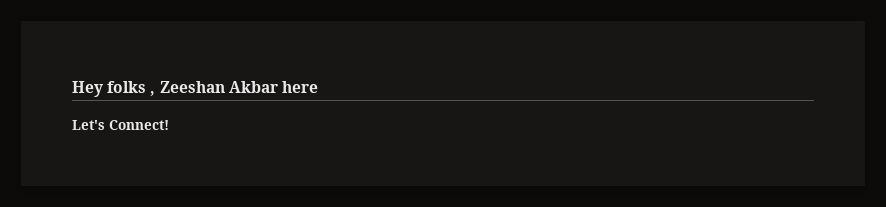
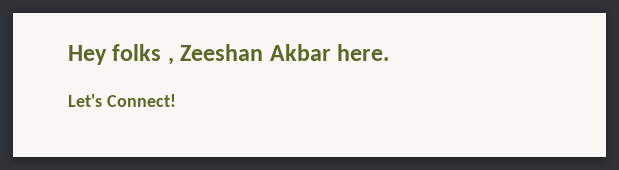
[281,81,318,93] here -> [337,44,390,61] here.

